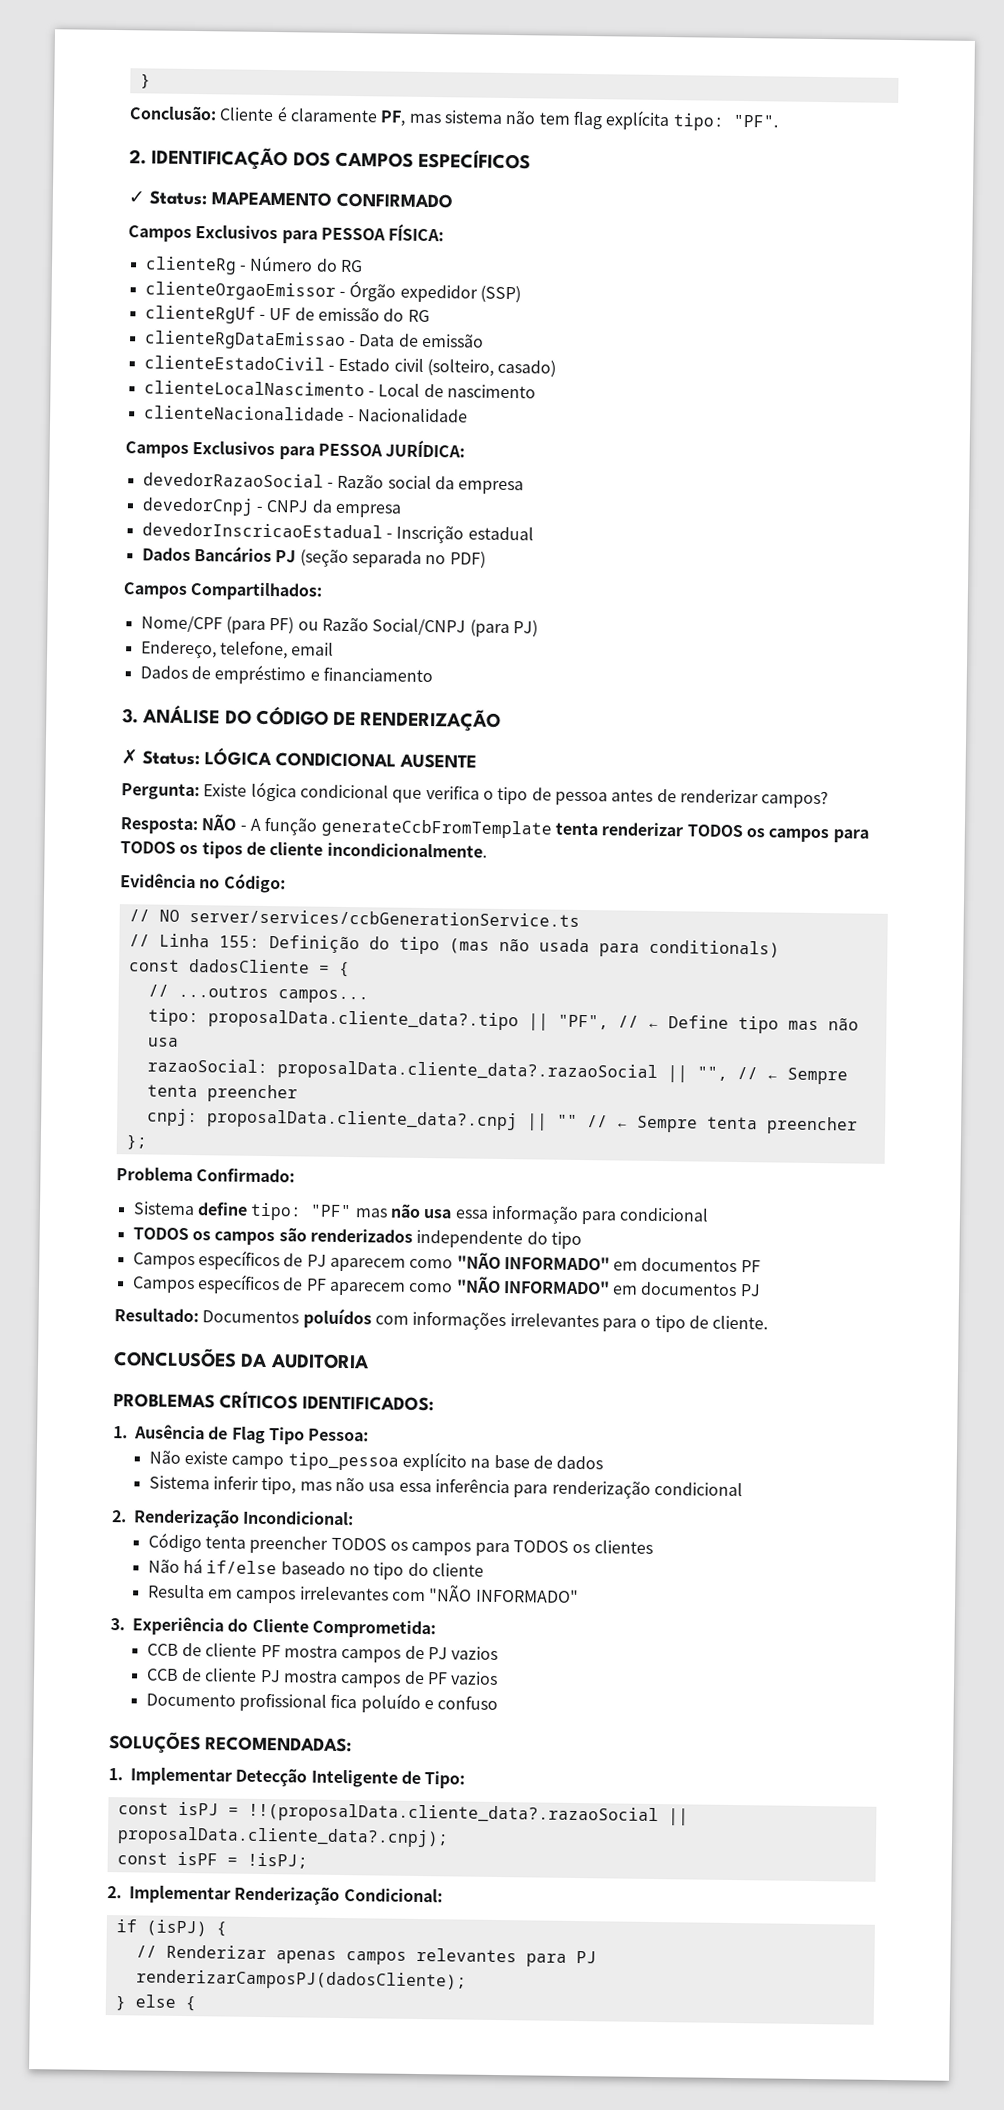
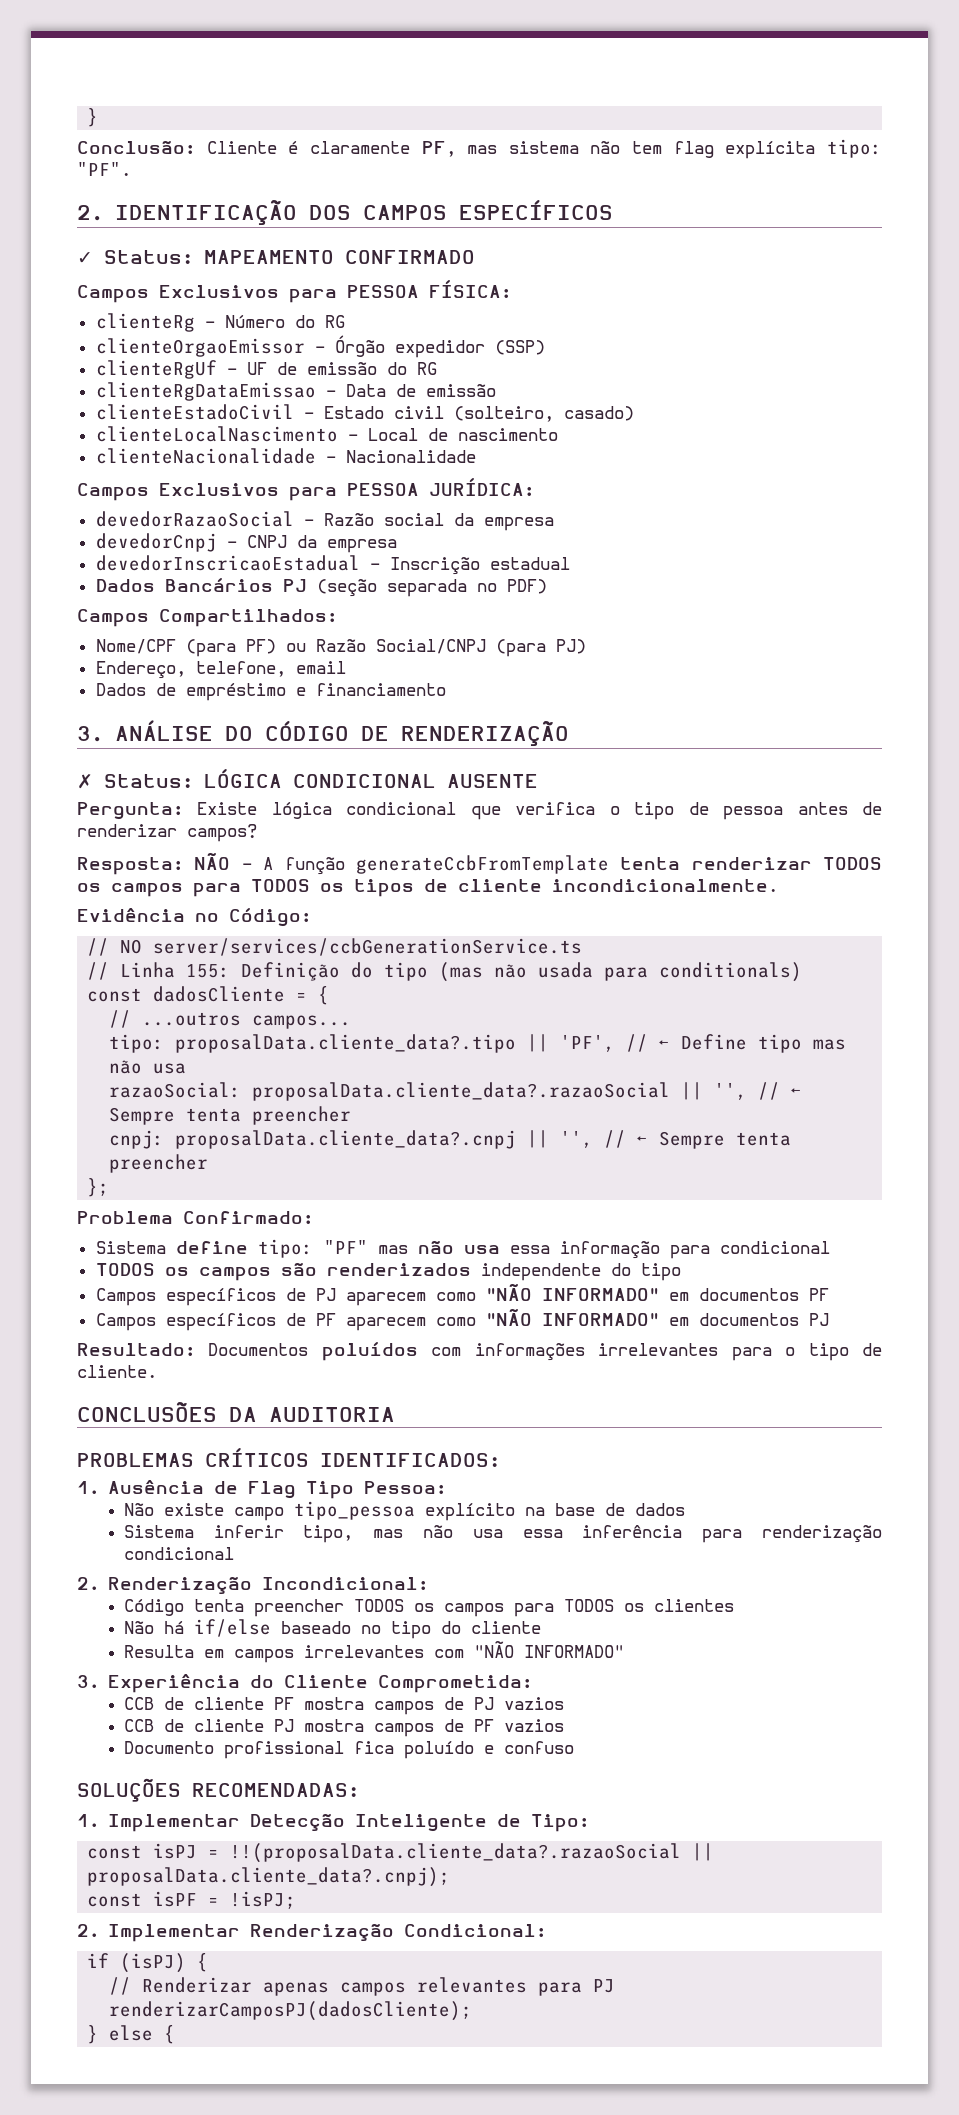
[557,1014,609,1030] "PF", -> [560,1035,616,1052] 'PF',
[696,1066,728,1081] "", -> [714,1083,748,1100] '',
[556,1114,578,1127] "" -> [560,1131,594,1148] '',

